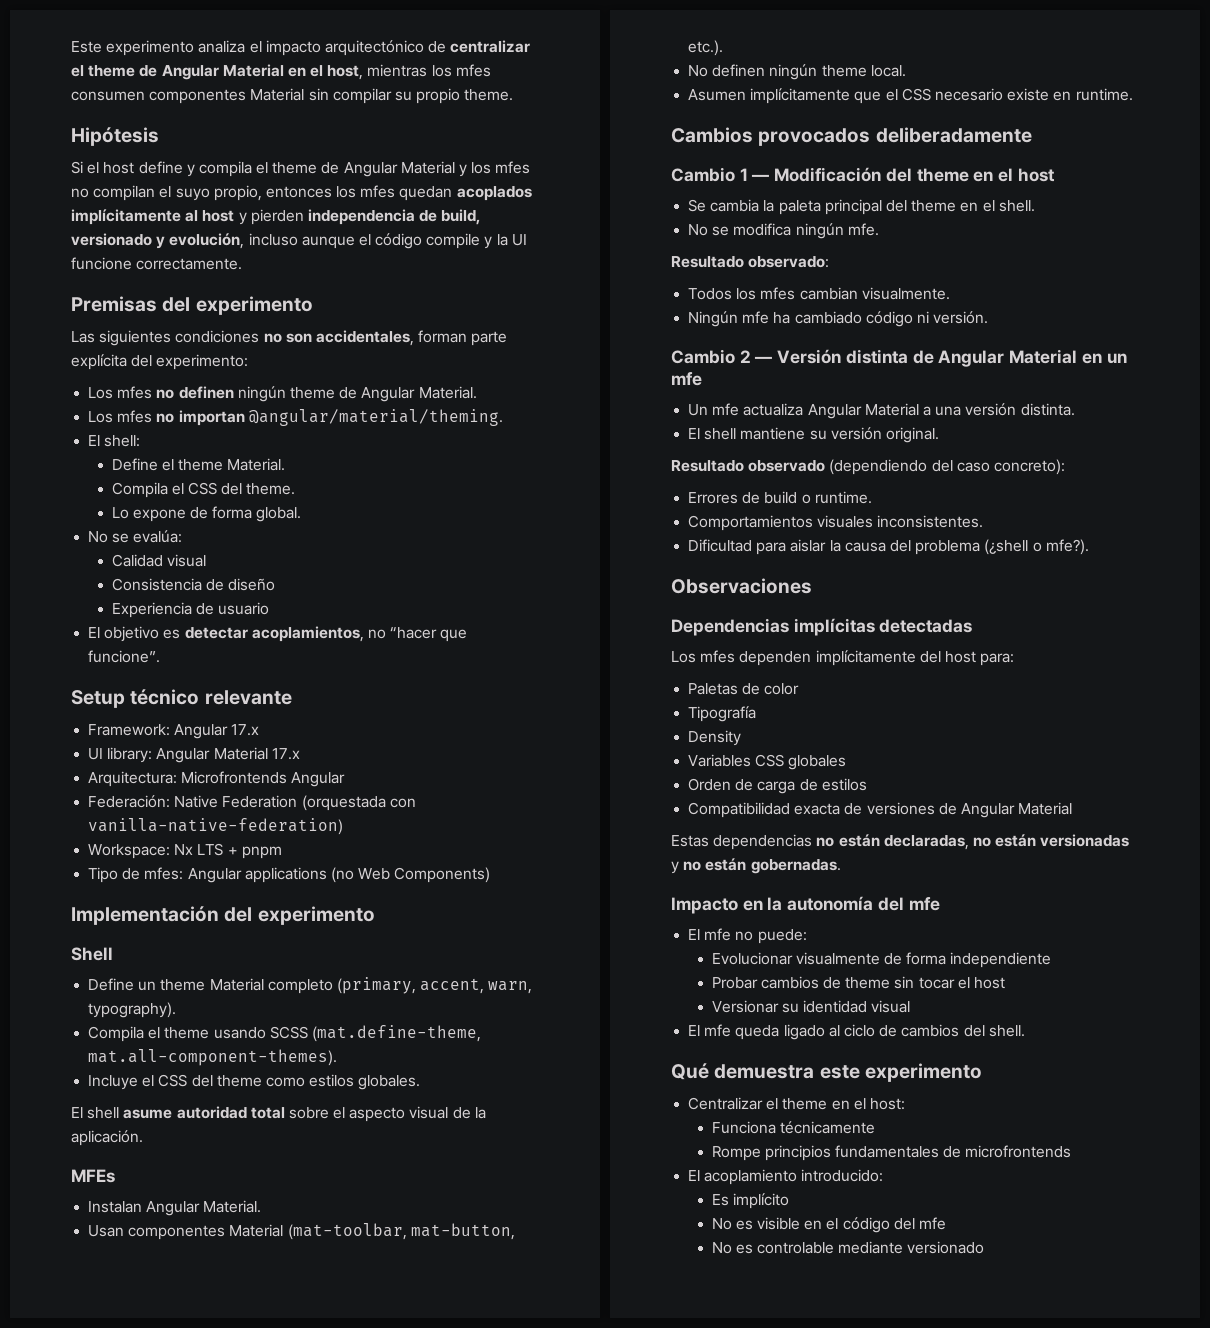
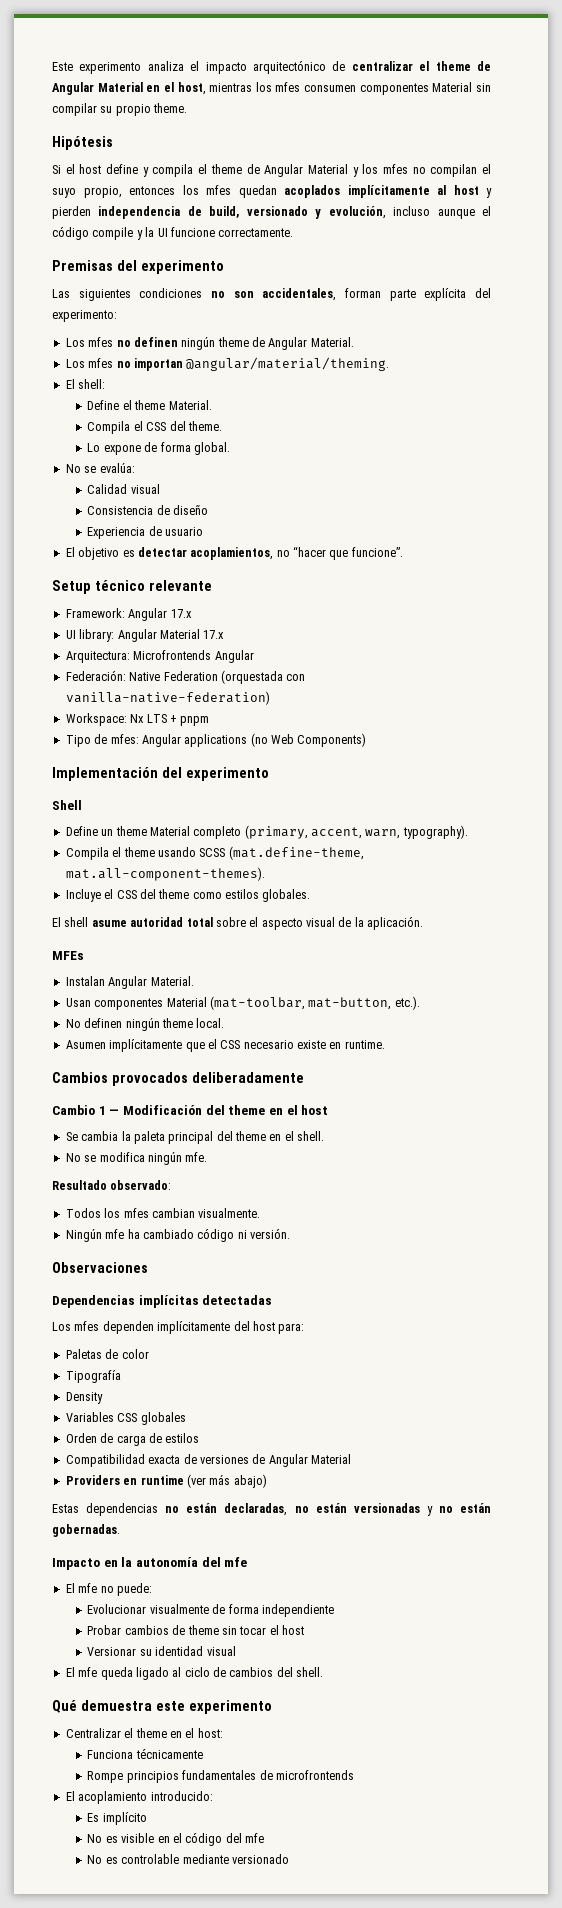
[671,349,1127,367] [671,372,702,386] [688,403,1075,419] [688,427,939,443] [671,459,1065,475] [688,491,872,504] [688,515,984,531] [688,539,1089,555] // Cambio 2 — Versión distinta de Angular Material en un mfe // Un mfe actualiza Angular Material a una versión distinta. // El shell mantiene su versión original. // Resultado observado (dependiendo del caso concreto): // Errores de build o runtime. // Comportamientos visuales inconsistentes. // Dificultad para aislar la causa del problema (¿shell o mfe?). -> (290, 1233) none
(1073, 808) none -> [65,1474,267,1488] // Providers en runtime (ver más abajo)

